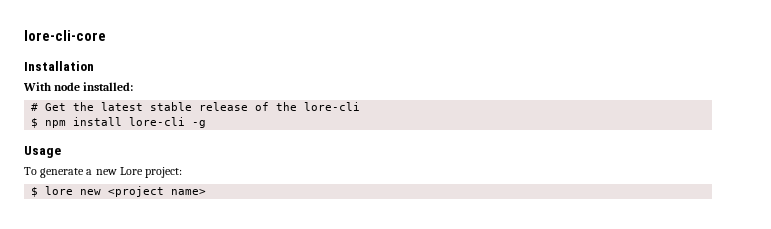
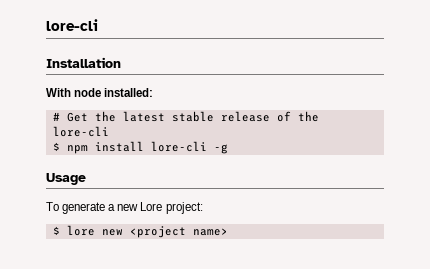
[24,30,106,41] lore-cli-core -> [46,19,98,31] lore-cli

